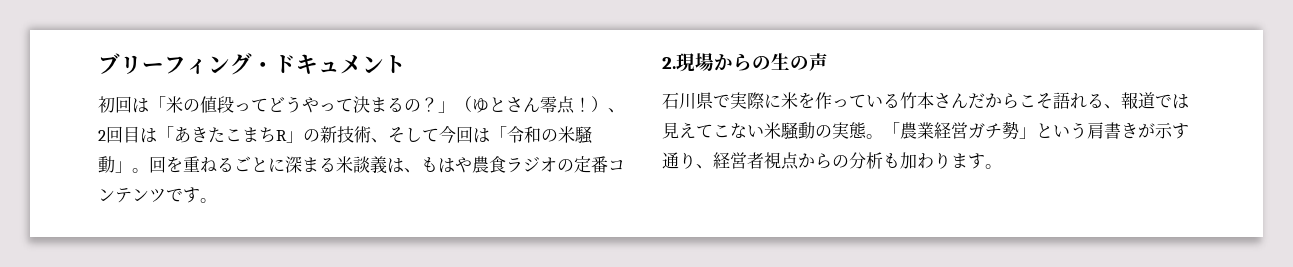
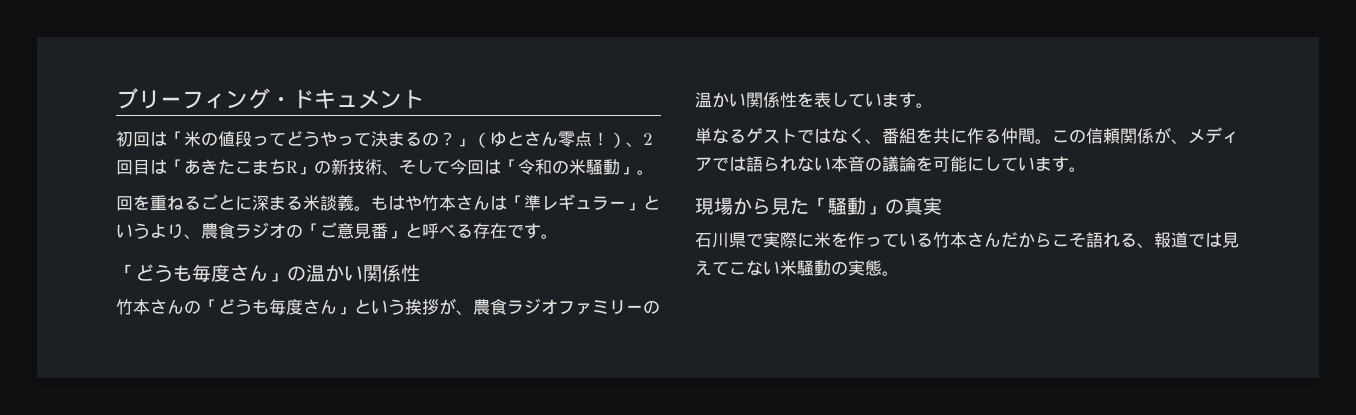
(149, 170) none -> (654, 172) //
[387,156,625,173] [98,187,217,203] [662,53,828,72] は、もはや農食ラジオの定番コンテンツです。 // 2.現場からの生の声 -> [354,194,660,211] [116,222,558,239] [116,264,420,282] [116,298,660,315] [695,92,933,108] [695,127,1239,144] [695,156,1086,172] [695,197,942,215] 。もはや竹本さんは「準レギュラー」というより、農食ラジオの「ご意見番」と呼べる存在です。 // 「どうも毎度さん」の温かい関係性 // 竹本さんの「どうも毎度さん」という挨拶が、農食ラジオファミリーの温かい関係性を表しています。 // 単なるゲストではなく、番組を共に作る仲間。この信頼関係が、メディアでは語られない本音の議論を可能にしています。 // 現場から見た「騒動」の真実
[883,121,1189,140] [662,152,1002,170] 「農業経営ガチ勢」という肩書きが示す通り、経営者視点からの分析も加わります。 -> (899, 273) none

